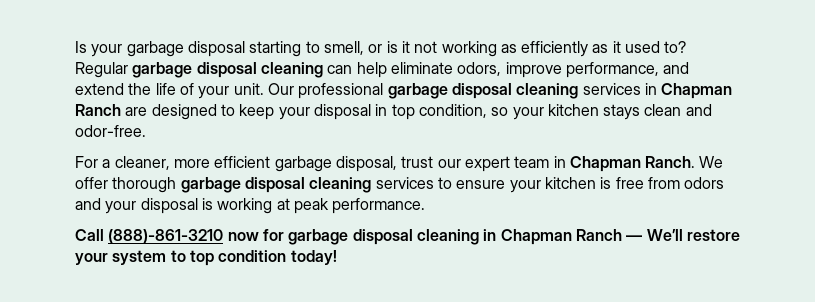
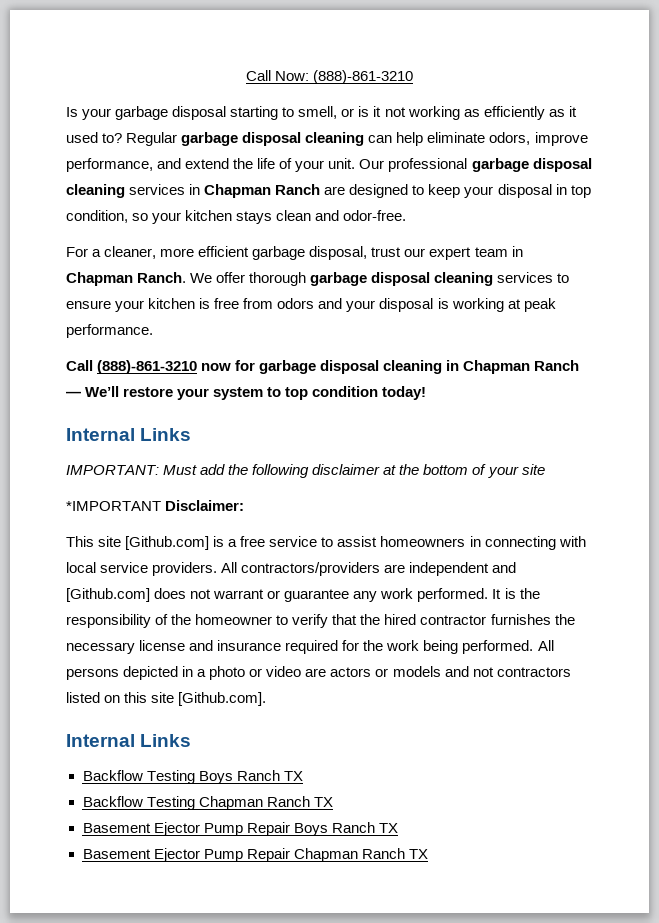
(75, 47) none -> [245,70,414,84] Call Now: (888)-861-3210 //
(337, 257) none -> [66,428,192,441] [66,464,545,478] [66,500,245,511] [66,536,586,550] [66,562,517,576] [66,588,540,602] [66,614,575,628] [66,640,554,654] [66,666,571,680] [66,692,267,706] [66,734,192,747] [82,770,303,784] [82,796,333,810] [82,822,398,836] [82,848,428,862] // Internal Links // IMPORTANT: Must add the following disclaimer at the bottom of your site // *IMPORTANT Disclaimer: // This site [Github.com] is a free service to assist homeowners in connecting with local service providers. All contractors/providers are independent and [Github.com] does not warrant or guarantee any work performed. It is the responsibility of the homeowner to verify that the hired contractor furnishes the necessary license and insurance required for the work being performed. All persons depicted in a photo or video are actors or models and not contractors listed on this site [Github.com]. // Internal Links // Backflow Testing Boys Ranch TX // Backflow Testing Chapman Ranch TX // Basement Ejector Pump Repair Boys Ranch TX // Basement Ejector Pump Repair Chapman Ranch TX

